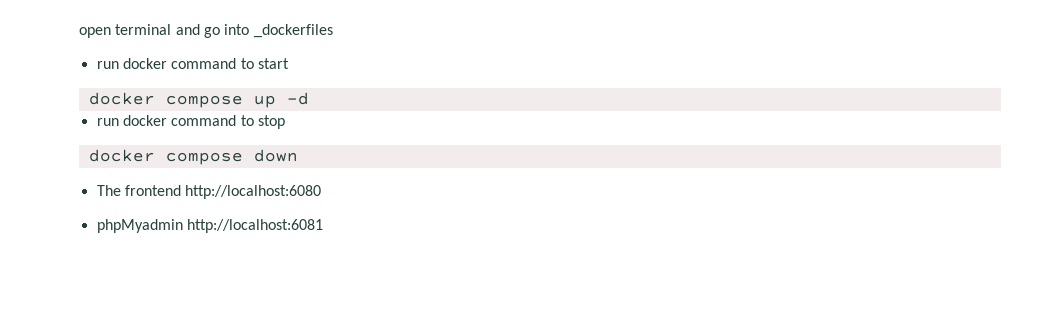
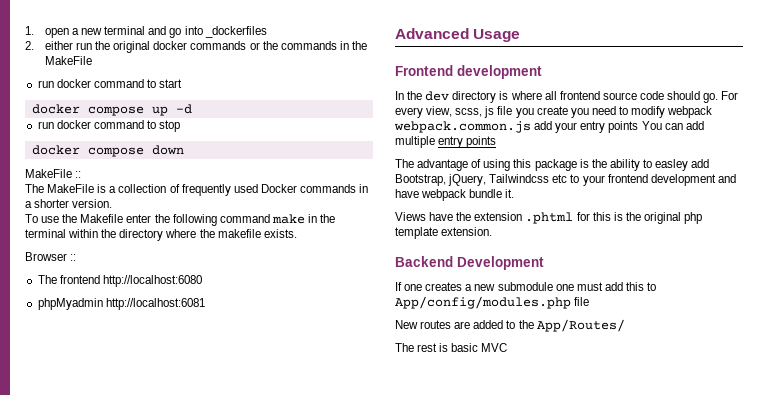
[79,27,111,38] open -> [25,26,103,38] 1. open a new
(333, 31) none -> [25,41,367,53] [44,56,92,65] // 2. either run the original docker commands or the commands in the MakeFile
(298, 155) none -> [25,169,82,178] [25,184,369,196] [25,199,113,208] [25,214,336,226] [25,229,297,241] [25,252,77,261] // MakeFile :: // The MakeFile is a collection of frequently used Docker commands in a shorter version. // To use the Makefile enter the following command make in the terminal within the directory where the makefile exists. // Browser ::
(323, 226) none -> [395,28,521,42] [395,65,542,79] [395,91,739,103] [395,106,713,118] [394,121,704,133] [395,136,497,148] [395,159,710,171] [395,174,736,186] [395,189,515,201] [395,212,703,224] [395,227,493,239] [395,256,544,270] [395,282,657,291] [395,296,590,309] [395,319,625,332] [395,343,508,352] // Advanced Usage // Frontend development // In the dev directory is where all frontend source code should go. For every view, scss, js file you create you need to modify webpack webpack.common.js add your entry points You can add multiple entry points // The advantage of using this package is the ability to easley add Bootstrap, jQuery, Tailwindcss etc to your frontend development and have webpack bundle it. // Views have the extension .phtml for this is the original php template extension. // Backend Development // If one creates a new submodule one must add this to App/config/modules.php file // New routes are added to the App/Routes/ // The rest is basic MVC

